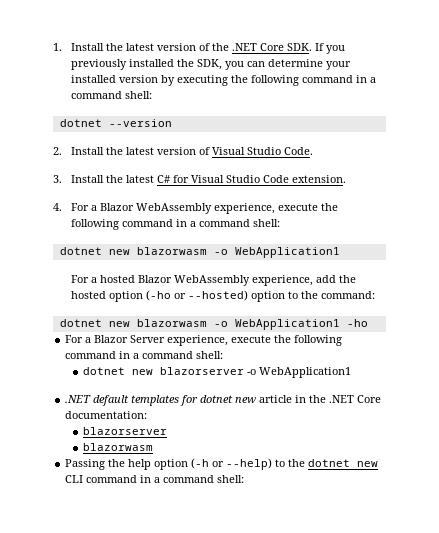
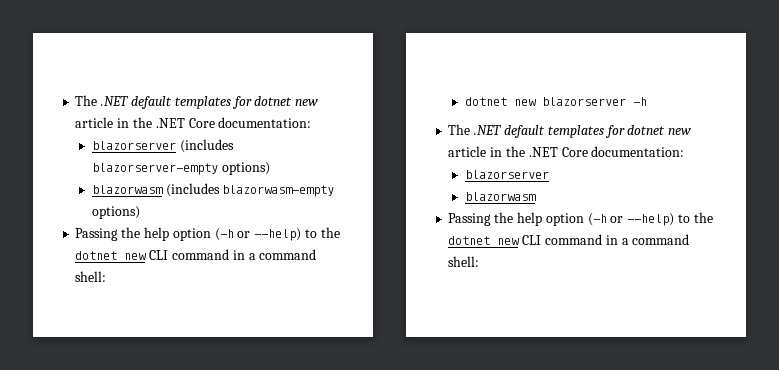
[53,43,346,54] [71,59,352,70] [71,75,377,86] [71,91,153,99] [59,119,172,127] [53,147,314,155] [53,175,347,183] [53,203,339,214] [71,219,281,230] [59,247,340,258] [71,275,357,286] [71,290,376,302] [59,319,368,330] [65,335,343,346] 1. Install the latest version of the .NET Core SDK. If you previously installed the SDK, you can determine your installed version by executing the following command in a command shell: // dotnet --version // 2. Install the latest version of Visual Studio Code. // 3. Install the latest C# for Visual Studio Code extension. // 4. For a Blazor WebAssembly experience, execute the following command in a command shell: // dotnet new blazorwasm -o WebApplication1 // For a hosted Blazor WebAssembly experience, add the hosted option (-ho or --hosted) option to the command: // dotnet new blazorwasm -o WebApplication1 -ho // For a Blazor Server experience, execute the following -> [75,95,319,109] [75,117,312,128] [91,139,234,153] [91,162,270,175] [91,183,335,197] [91,206,140,219] [75,227,340,241] [75,250,169,260] The .NET default templates for dotnet new article in the .NET Core documentation: // blazorserver (includes blazorserver-empty options) // blazorwasm (includes blazorwasm-empty options) // Passing the help option (-h or --help) to the dotnet new CLI
[247,367,352,378] -o WebApplication1 // -> [632,97,647,106] [448,124,471,135] -h // The

